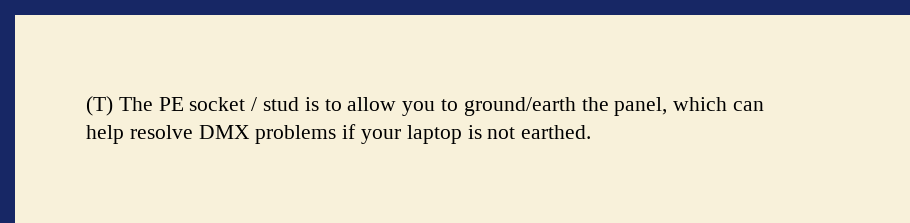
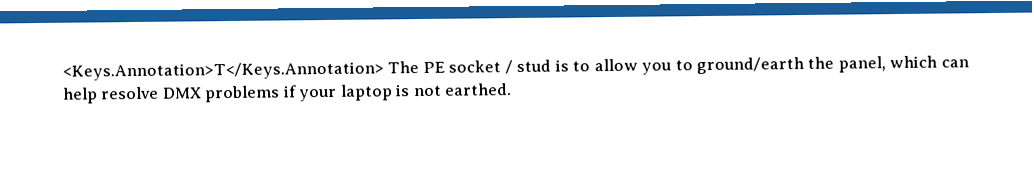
[86,96,113,116] (T) -> [62,61,384,81] <Keys.Annotation>T</Keys.Annotation>

